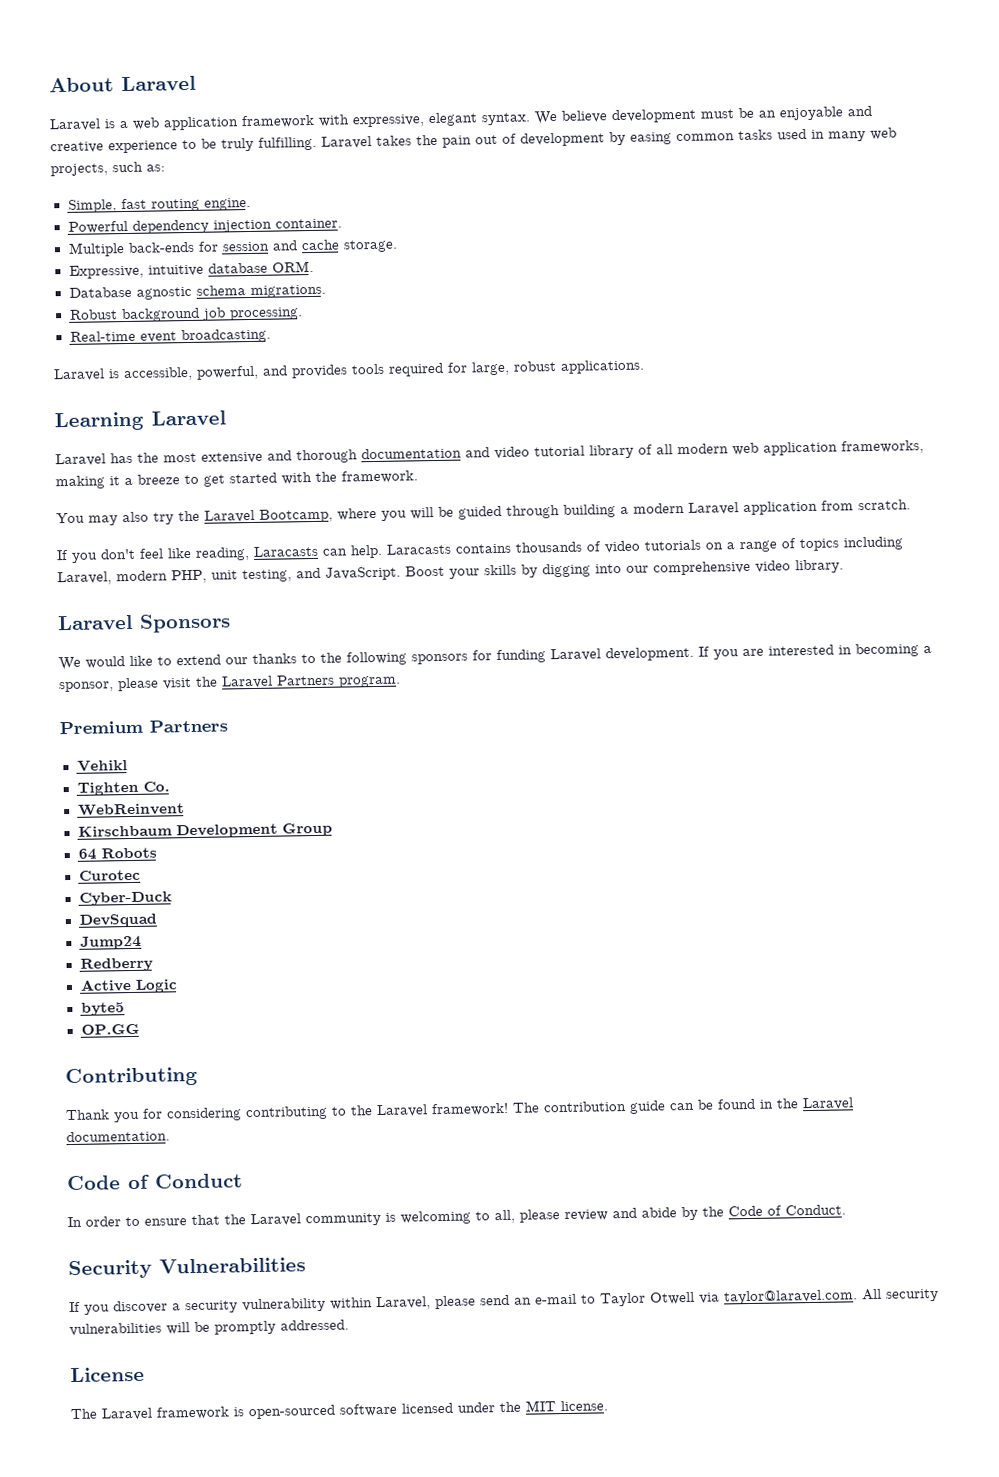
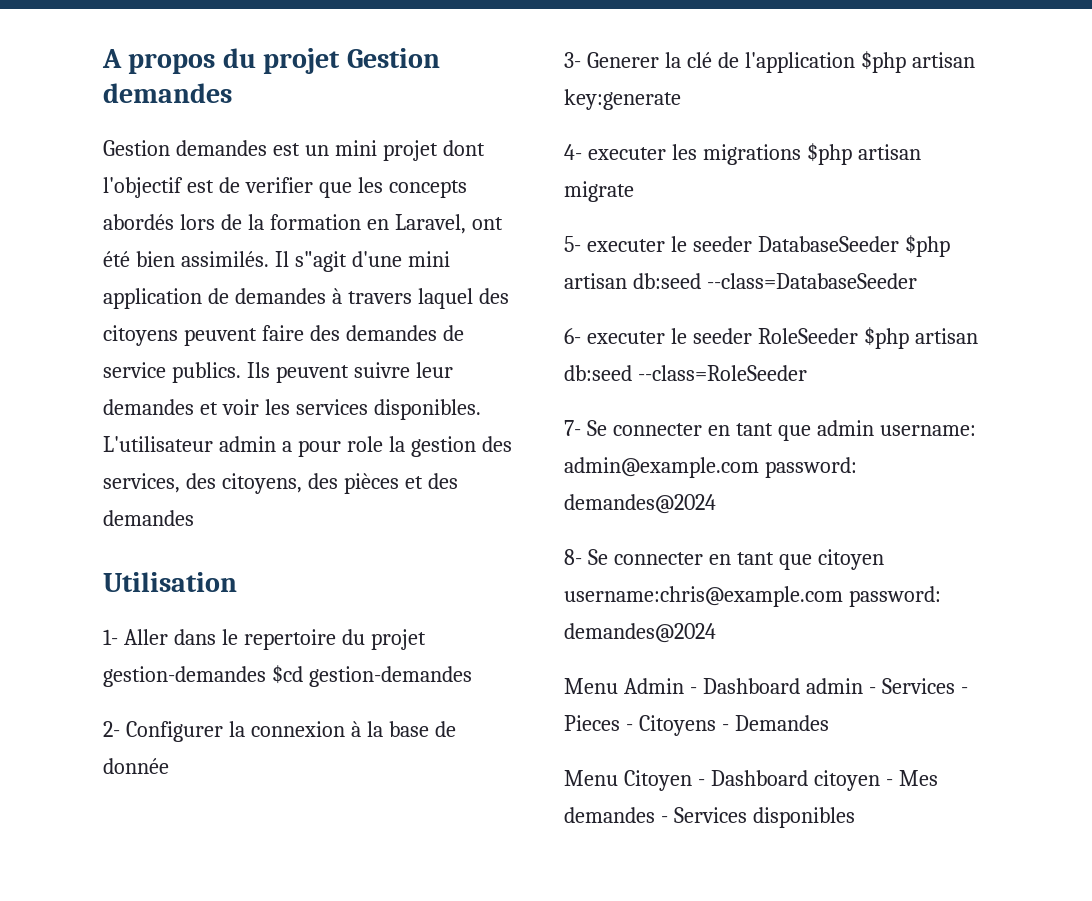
[49,75,196,93] [49,105,872,132] [50,127,897,154] [50,161,165,177] [67,197,251,213] [67,218,342,234] [67,239,398,257] [68,260,314,279] [68,284,326,300] [68,307,303,323] [69,328,271,344] [53,359,645,382] [54,410,226,432] [55,440,924,467] [55,470,418,490] [56,499,911,526] [56,536,903,563] [57,559,844,586] [57,613,231,633] [58,643,932,671] [59,674,401,693] [59,719,228,735] [76,760,128,772] [76,781,170,796] [77,803,185,816] [77,822,333,839] [77,847,157,860] [78,869,141,881] [78,891,172,906] [78,913,158,928] [79,935,142,950] [79,957,153,972] [79,979,178,993] [80,1002,125,1016] [80,1023,140,1035] [65,1066,198,1088] [65,1097,854,1123] [66,1130,170,1143] [67,1173,243,1191] [67,1204,846,1228] [68,1257,306,1280] [69,1288,939,1315] [69,1319,349,1337] [70,1366,145,1383] [70,1400,608,1421] About Laravel // Laravel is a web application framework with expressive, elegant syntax. We believe development must be an enjoyable and creative experience to be truly fulfilling. Laravel takes the pain out of development by easing common tasks used in many web projects, such as: // Simple, fast routing engine. // Powerful dependency injection container. // Multiple back-ends for session and cache storage. // Expressive, intuitive database ORM. // Database agnostic schema migrations. // Robust background job processing. // Real-time event broadcasting. // Laravel is accessible, powerful, and provides tools required for large, robust applications. // Learning Laravel // Laravel has the most extensive and thorough documentation and video tutorial library of all modern web application frameworks, making it a breeze to get started with the framework. // You may also try the Laravel Bootcamp, where you will be guided through building a modern Laravel application from scratch. // If you don't feel like reading, Laracasts can help. Laracasts contains thousands of video tutorials on a range of topics including Laravel, modern PHP, unit testing, and JavaScript. Boost your skills by digging into our comprehensive video library. // Laravel Sponsors // We would like to extend our thanks to the following sponsors for funding Laravel development. If you are interested in becoming a sponsor, please visit the Laravel Partners program. // Premium Partners // Vehikl // Tighten Co. // WebReinvent // Kirschbaum Development Group // 64 Robots // Curotec // Cyber-Duck // DevSquad // Jump24 // Redberry // Active Logic // byte5 // OP.GG // Contributing // Thank you for considering contributing to the Laravel framework! The contribution guide can be found in the Laravel documentation. // Code of Conduct // In order to ensure that the Laravel community is welcoming to all, please review and abide by the Code of Conduct. // Security Vulnerabilities // If you discover a security vulnerability within Laravel, please send an e-mail to Taylor Otwell via taylor@laravel.com. All security vulnerabilities will be promptly addressed. // License // The Laravel framework is open-sourced software licensed under the MIT license. -> [102,48,440,74] [103,83,232,103] [103,140,485,161] [103,177,467,198] [103,214,503,234] [103,251,450,272] [103,288,509,309] [103,325,464,346] [103,362,453,383] [103,399,481,420] [103,436,512,457] [103,473,458,494] [103,510,194,526] [103,572,237,592] [103,629,426,650] [103,665,472,687] [103,721,456,742] [103,758,169,774] [564,51,975,73] [564,89,681,110] [564,143,921,165] [564,181,634,202] [564,235,950,257] [564,273,917,289] [564,327,978,349] [564,365,807,381] [564,420,976,441] [564,457,857,478] [564,494,716,514] [564,549,884,570] [564,586,941,607] [564,623,716,643] [564,678,968,694] [564,715,829,736] [564,770,938,791] [564,807,855,828] A propos du projet Gestion demandes // Gestion demandes est un mini projet dont l'objectif est de verifier que les concepts abordés lors de la formation en Laravel, ont été bien assimilés. Il s"agit d'une mini application de demandes à travers laquel des citoyens peuvent faire des demandes de service publics. Ils peuvent suivre leur demandes et voir les services disponibles. L'utilisateur admin a pour role la gestion des services, des citoyens, des pièces et des demandes // Utilisation // 1- Aller dans le repertoire du projet gestion-demandes $cd gestion-demandes // 2- Configurer la connexion à la base de donnée // 3- Generer la clé de l'application $php artisan key:generate // 4- executer les migrations $php artisan migrate // 5- executer le seeder DatabaseSeeder $php artisan db:seed --class=DatabaseSeeder // 6- executer le seeder RoleSeeder $php artisan db:seed --class=RoleSeeder // 7- Se connecter en tant que admin username: admin@example.com password: demandes@2024 // 8- Se connecter en tant que citoyen username:chris@example.com password: demandes@2024 // Menu Admin - Dashboard admin - Services - Pieces - Citoyens - Demandes // Menu Citoyen - Dashboard citoyen - Mes demandes - Services disponibles

